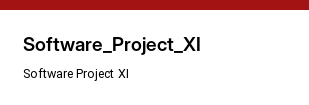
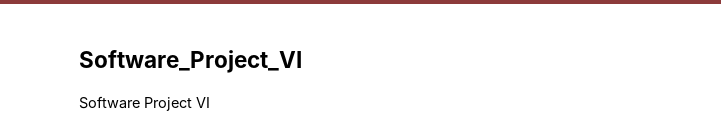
[23,37,201,55] Software_Project_XI -> [79,50,302,73] Software_Project_VI
[117,69,129,78] XI -> [196,97,210,108] VI

